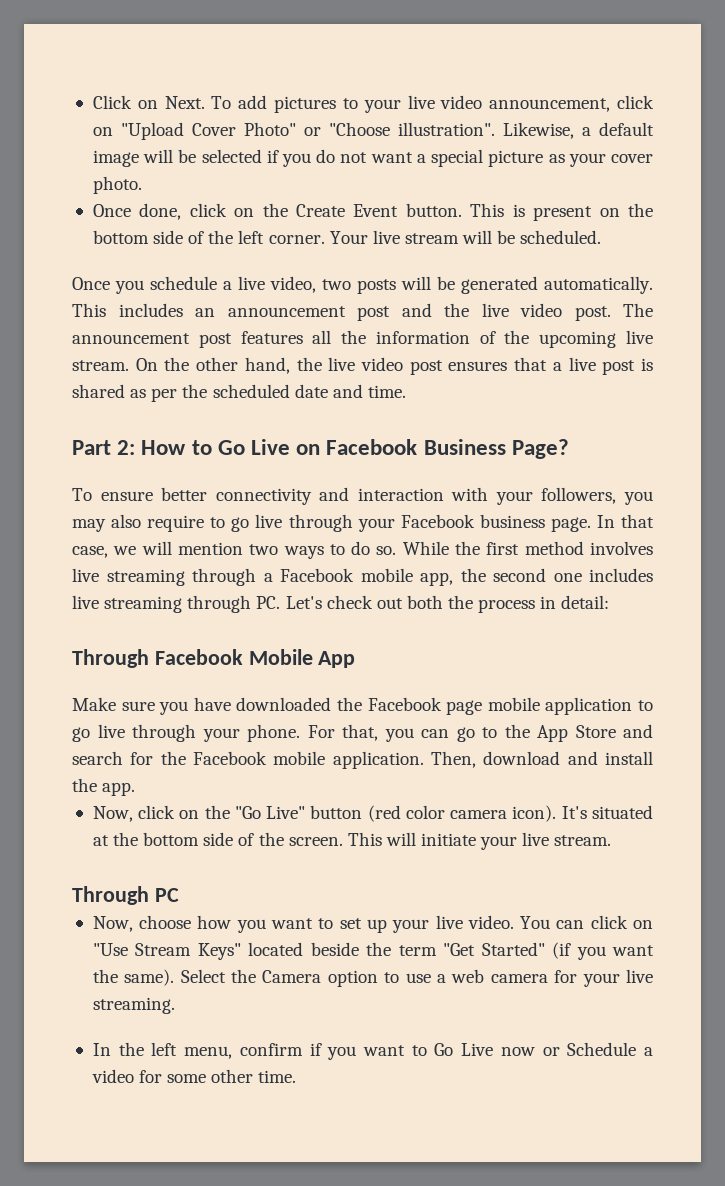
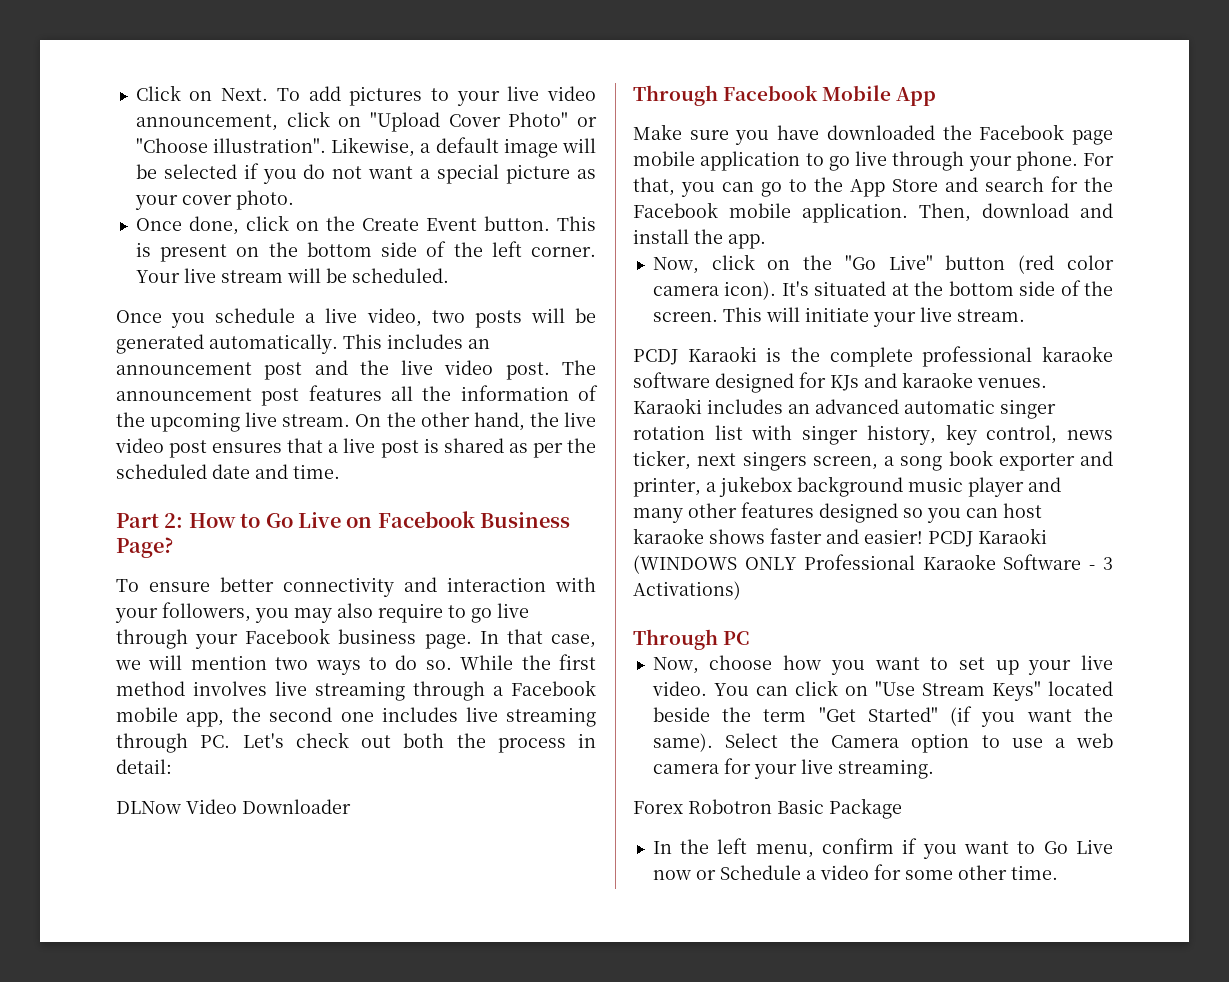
(610, 602) none -> [116,799,351,814] // DLNow Video Downloader
(612, 840) none -> [633,346,1113,367] [633,372,1047,393] [633,398,1056,419] [633,424,1113,445] [633,450,1113,471] [633,476,1061,497] [633,502,1042,523] [633,528,1047,547] [633,554,1113,574] [633,581,741,600] // PCDJ Karaoki is the complete professional karaoke software designed for KJs and karaoke venues. Karaoki includes an advanced automatic singer rotation list with singer history, key control, news ticker, next singers screen, a song book exporter and printer, a jukebox background music player and many other features designed so you can host karaoke shows faster and easier! PCDJ Karaoki (WINDOWS ONLY Professional Karaoke Software - 3 Activations)
(175, 1005) none -> [633,798,902,819] // Forex Robotron Basic Package

